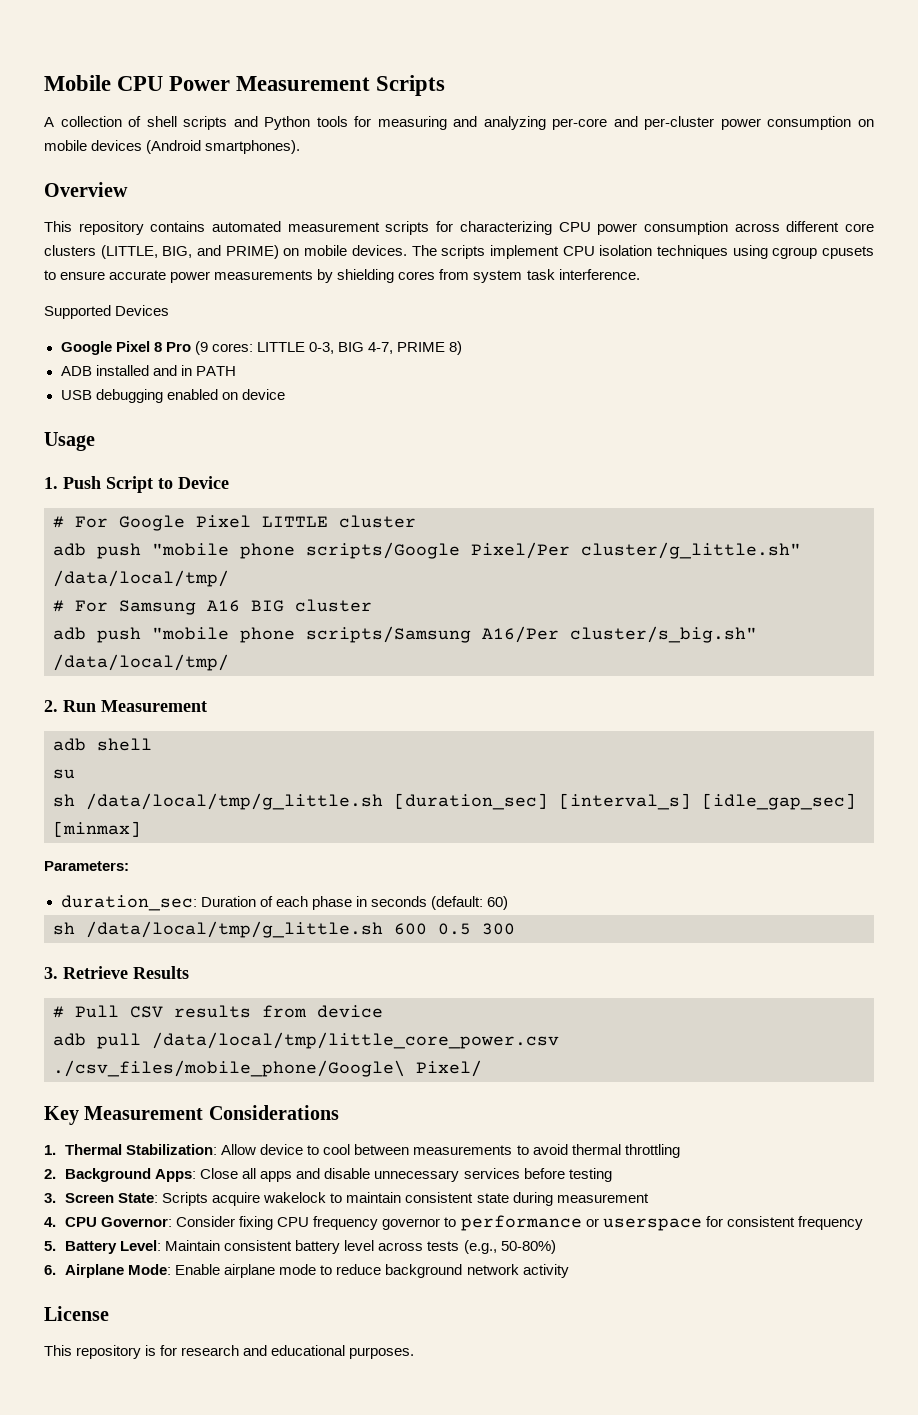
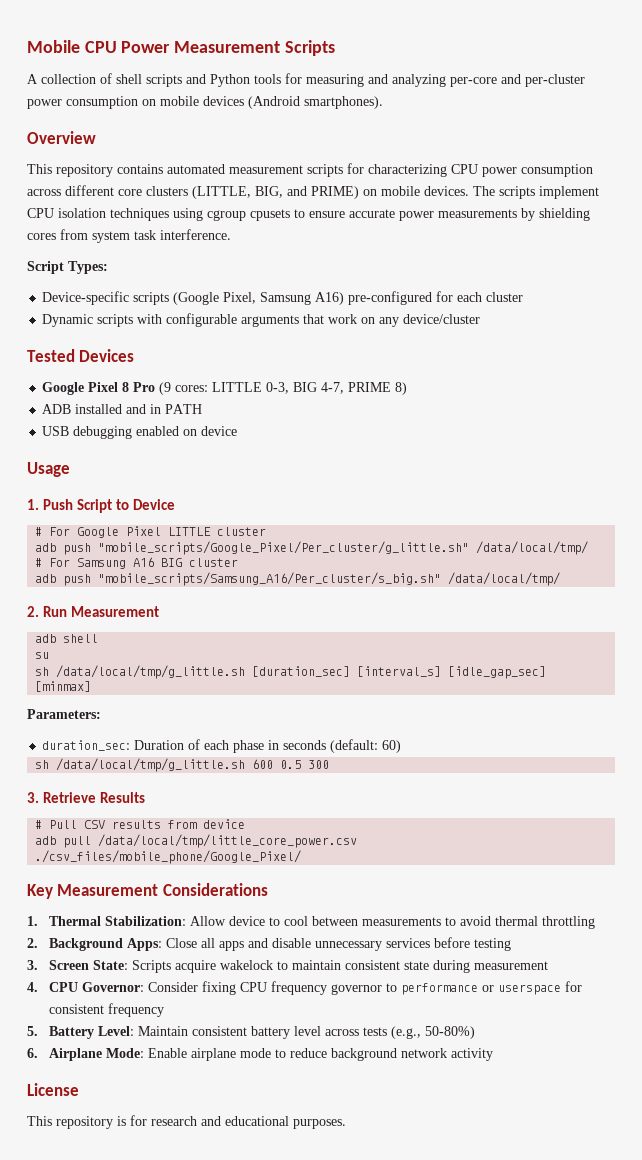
[44,305,111,319] Supported -> [27,261,108,274] [42,291,524,305] [42,313,481,327] [27,349,75,362] Script Types: // Device-specific scripts (Google Pixel, Samsung A16) pre-configured for each cluster // Dynamic scripts with configurable arguments that work on any device/cluster // Tested
[152,542,801,559] "mobile phone scripts/Google Pixel/Per cluster/g_little.sh" -> [98,541,470,555] "mobile_scripts/Google_Pixel/Per_cluster/g_little.sh"
[152,626,757,643] "mobile phone scripts/Samsung A16/Per cluster/s_big.sh" -> [98,572,442,586] "mobile_scripts/Samsung_A16/Per_cluster/s_big.sh"
[53,1060,482,1077] ./csv_files/mobile_phone/Google\ Pixel/ -> [35,850,302,864] ./csv_files/mobile_phone/Google_Pixel/

